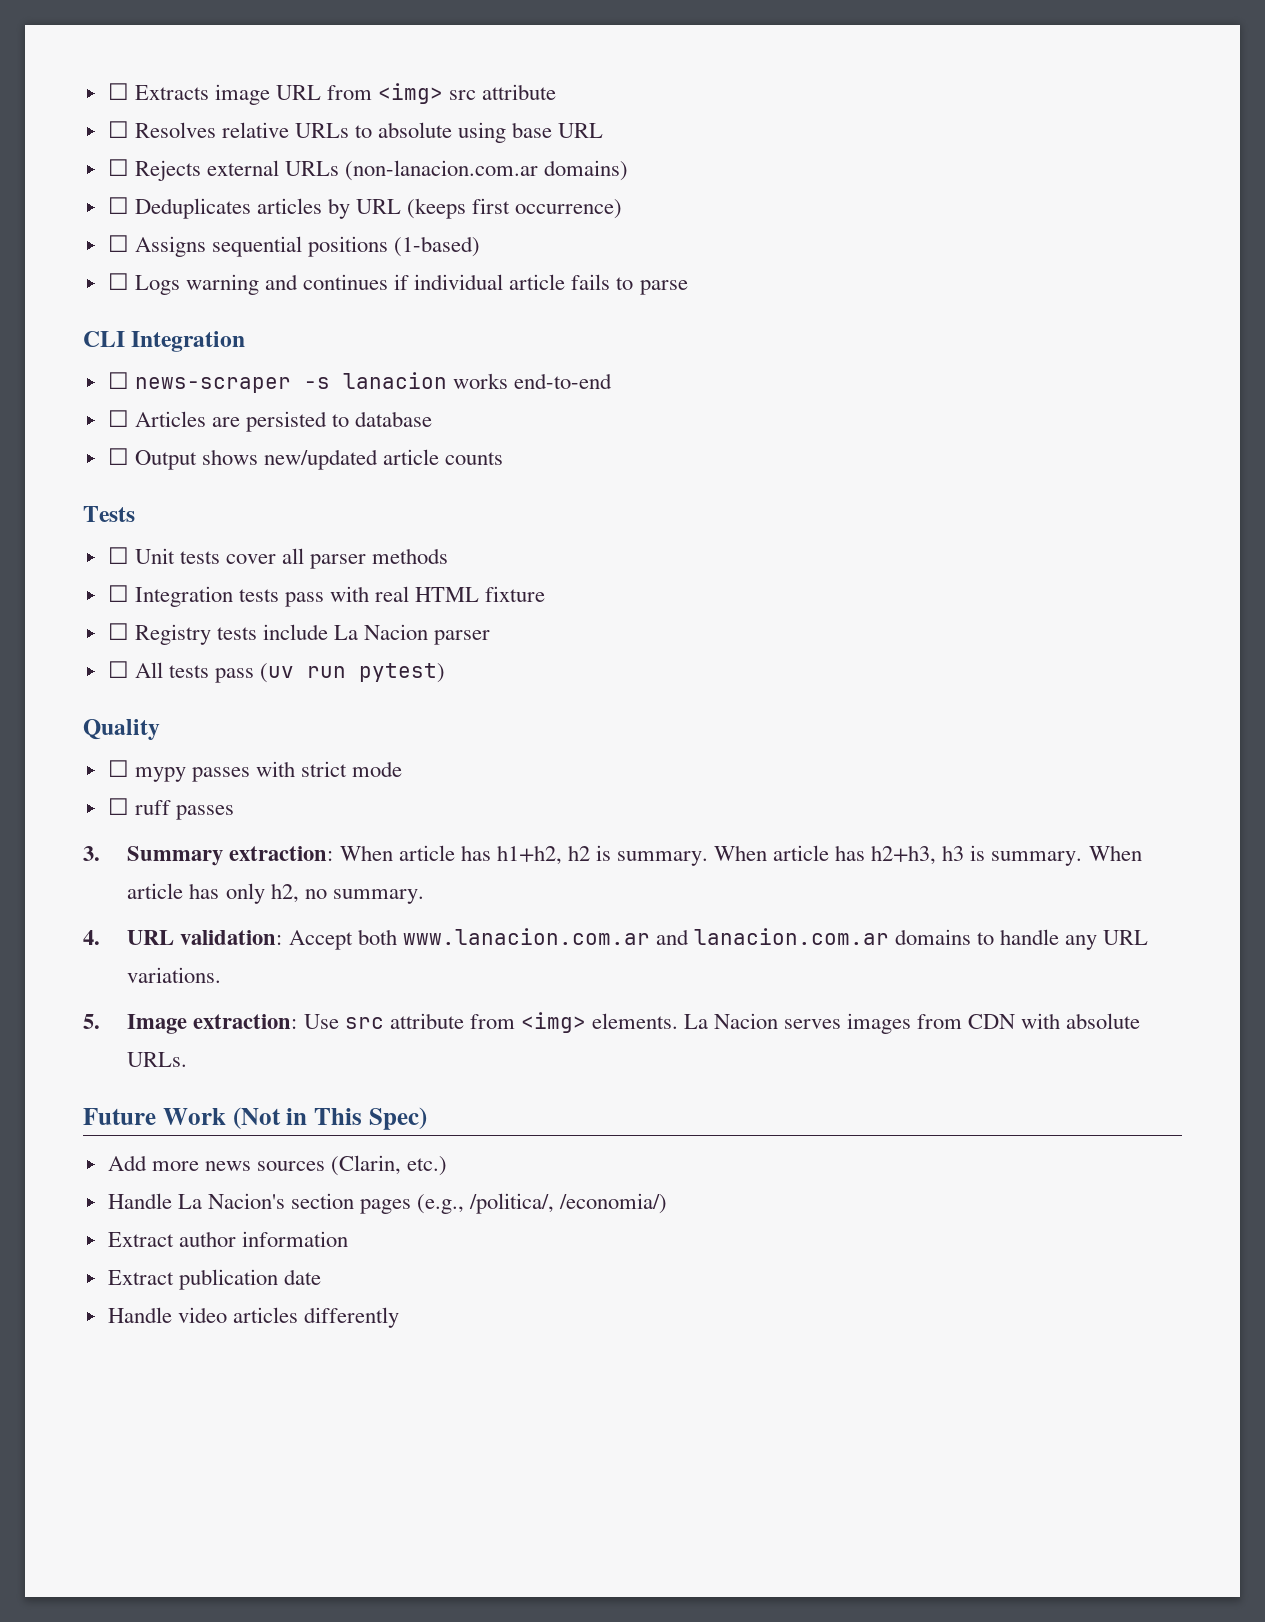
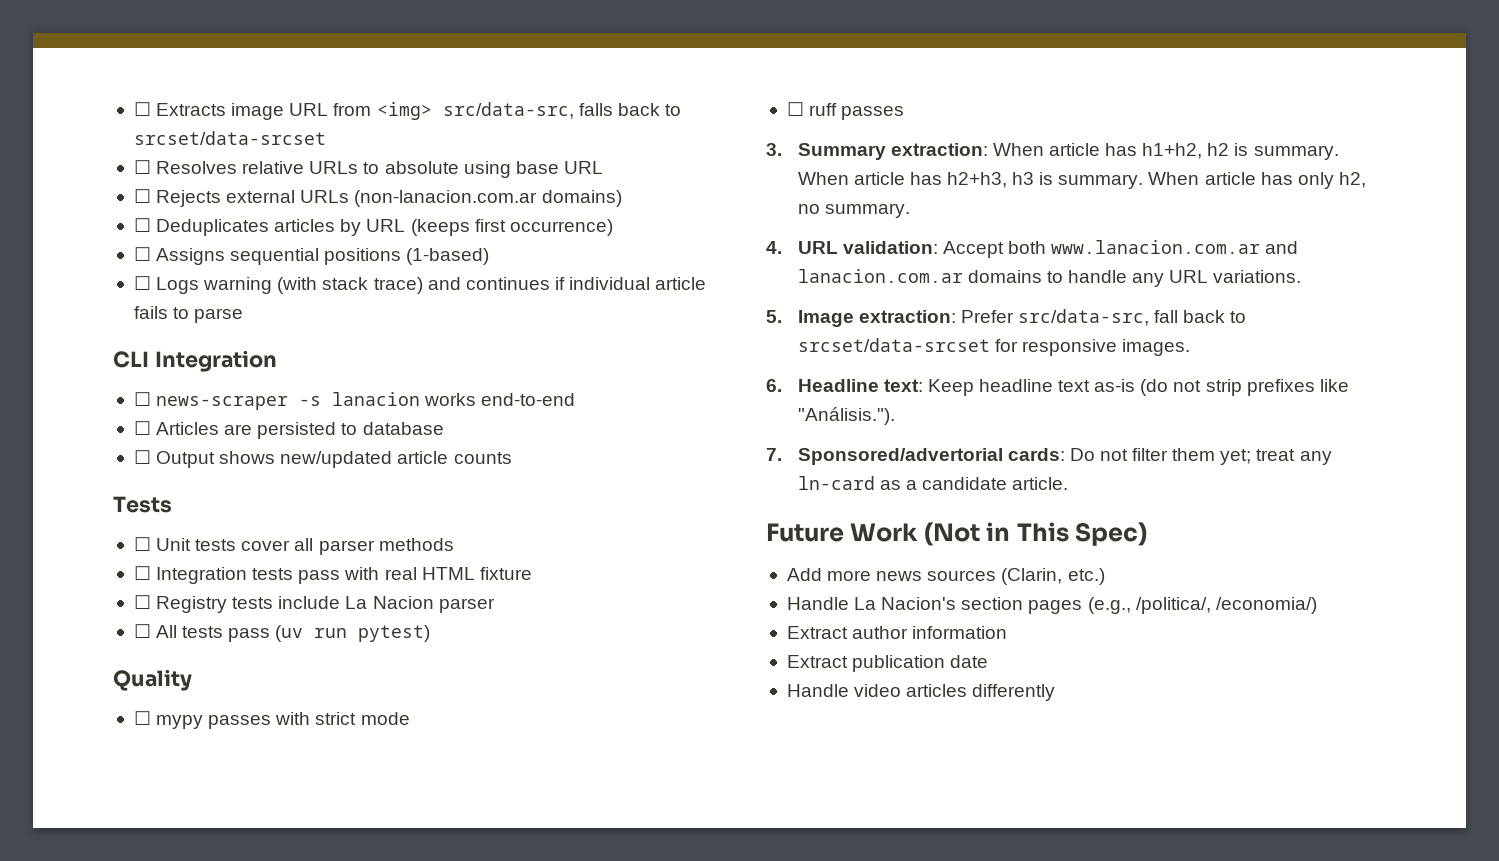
[449,84,557,100] src attribute -> [442,102,681,119] [133,131,326,145] src/data-src, falls back to srcset/data-srcset
(259, 284) none -> [277,277,423,294] (with stack trace)
[303,1012,1141,1034] [127,1052,188,1067] Use src attribute from <img> elements. La Nacion serves images from CDN with absolute URLs. -> [960,309,1247,326] [797,338,1190,356] [766,379,1349,396] [797,407,895,425] [766,448,1332,465] [797,476,1069,490] Prefer src/data-src, fall back to srcset/data-srcset for responsive images. // 6. Headline text: Keep headline text as-is (do not strip prefixes like "Análisis."). // 7. Sponsored/advertorial cards: Do not filter them yet; treat any ln-card as a candidate article.

